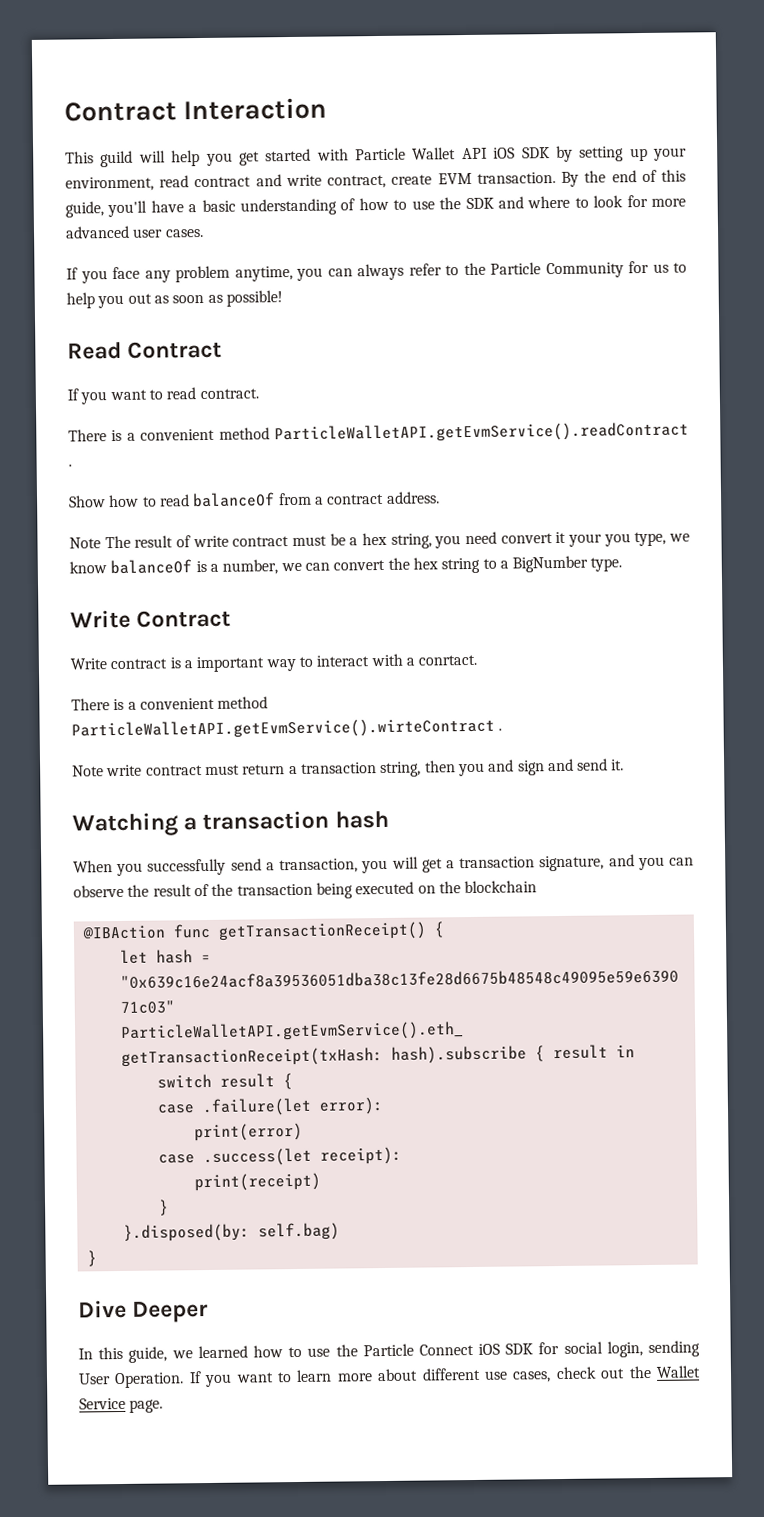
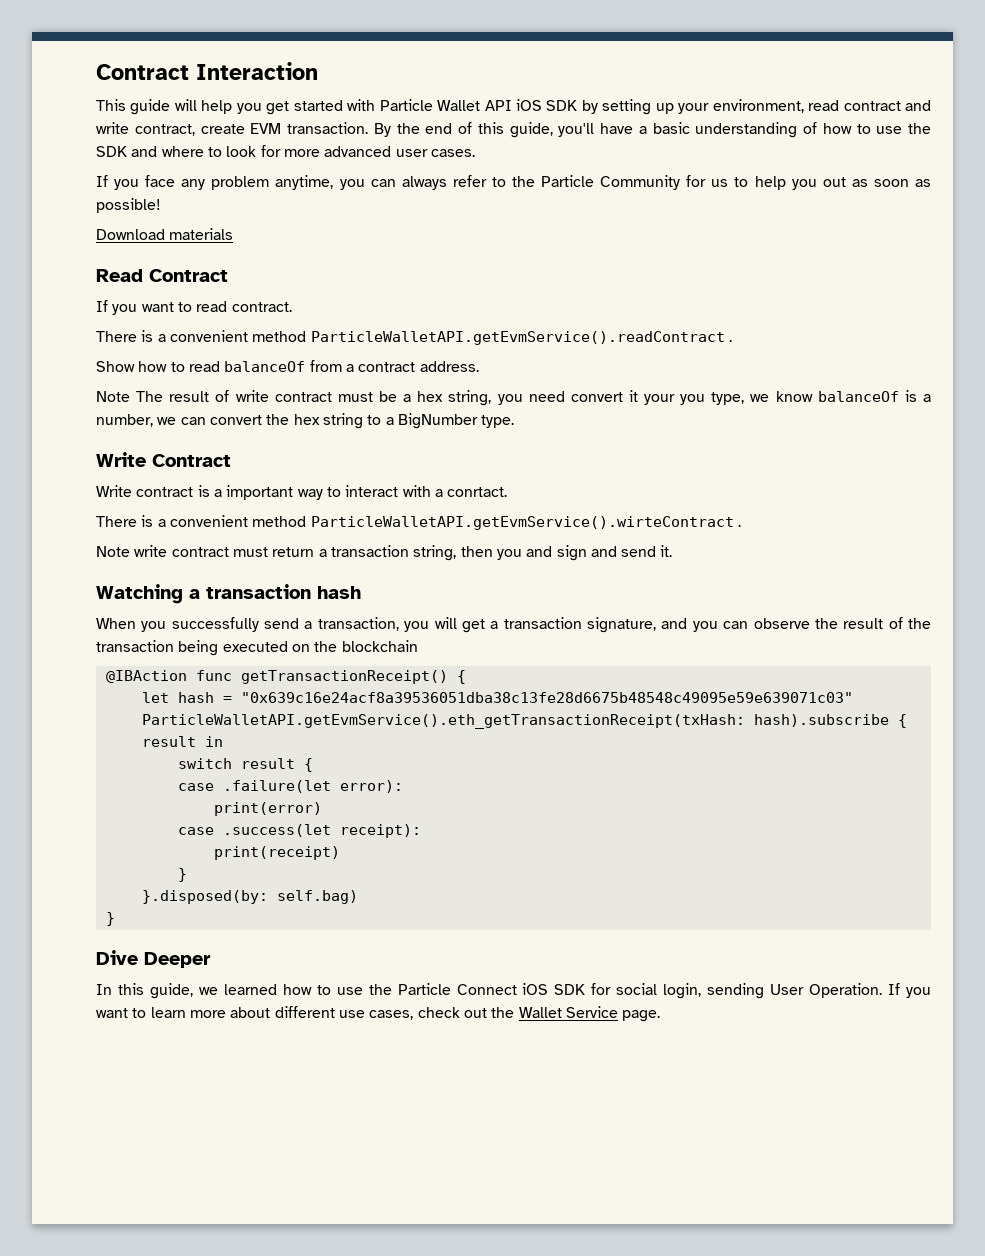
[100,150,134,168] guild -> [130,99,171,115] guide
(283, 298) none -> [96,228,234,240] // Download materials

